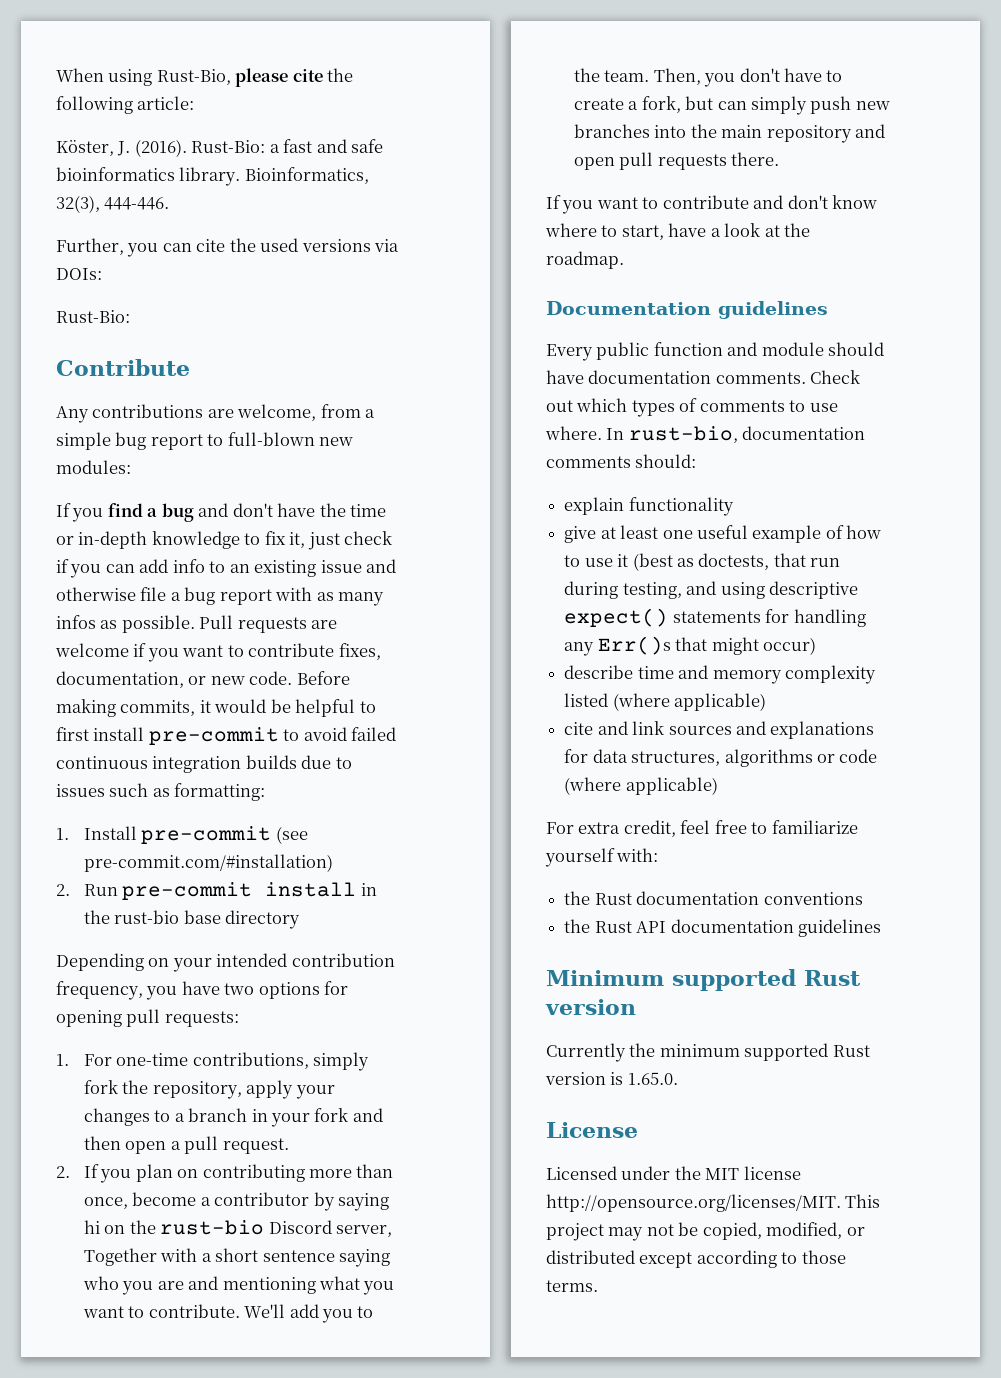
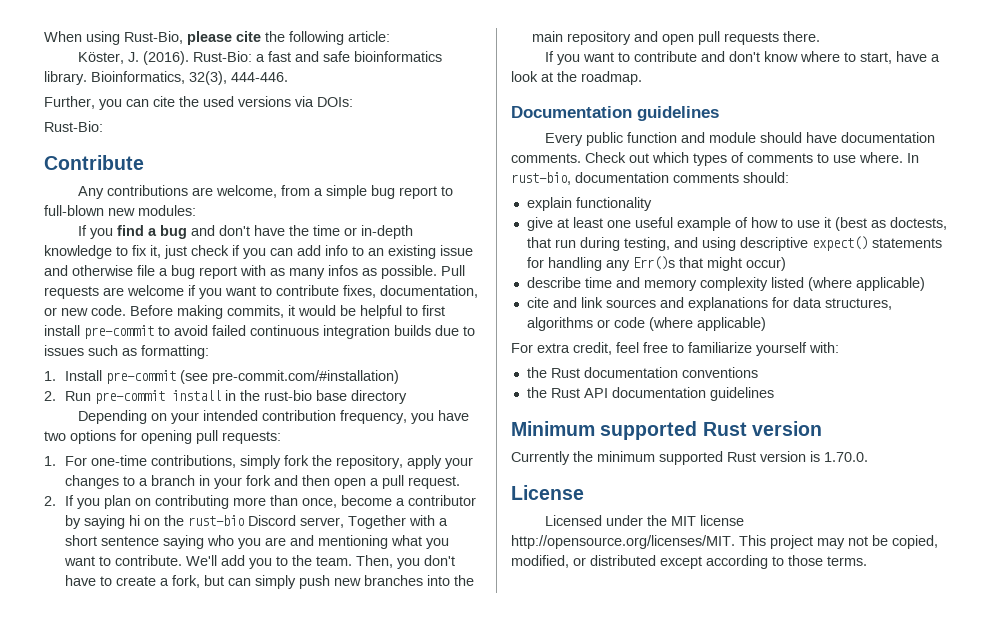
[627,1072,678,1085] 1.65.0. -> [824,452,868,462] 1.70.0.

